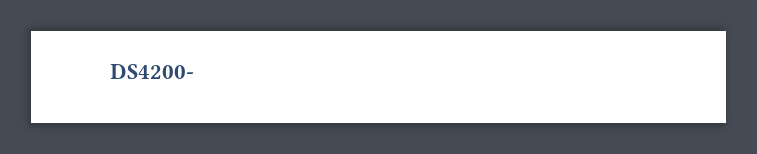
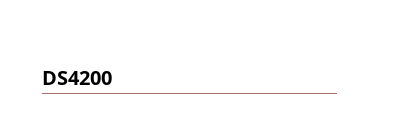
[110,63,194,79] DS4200- -> [42,71,112,85] DS4200

